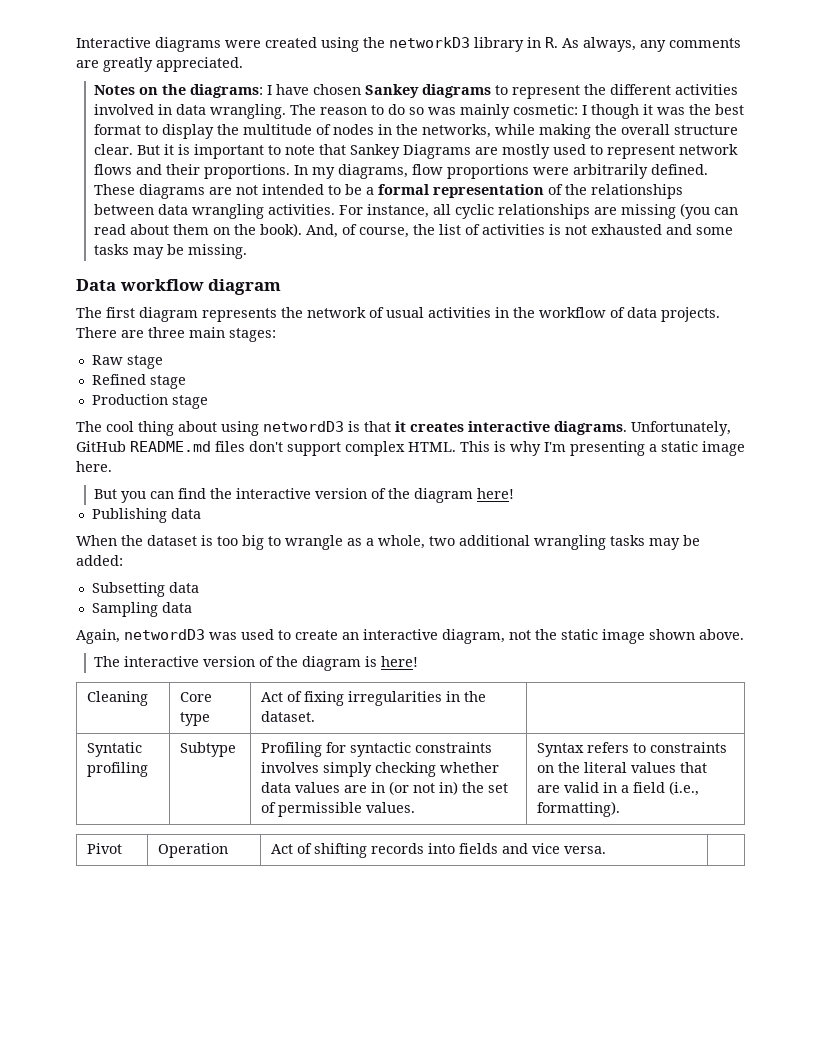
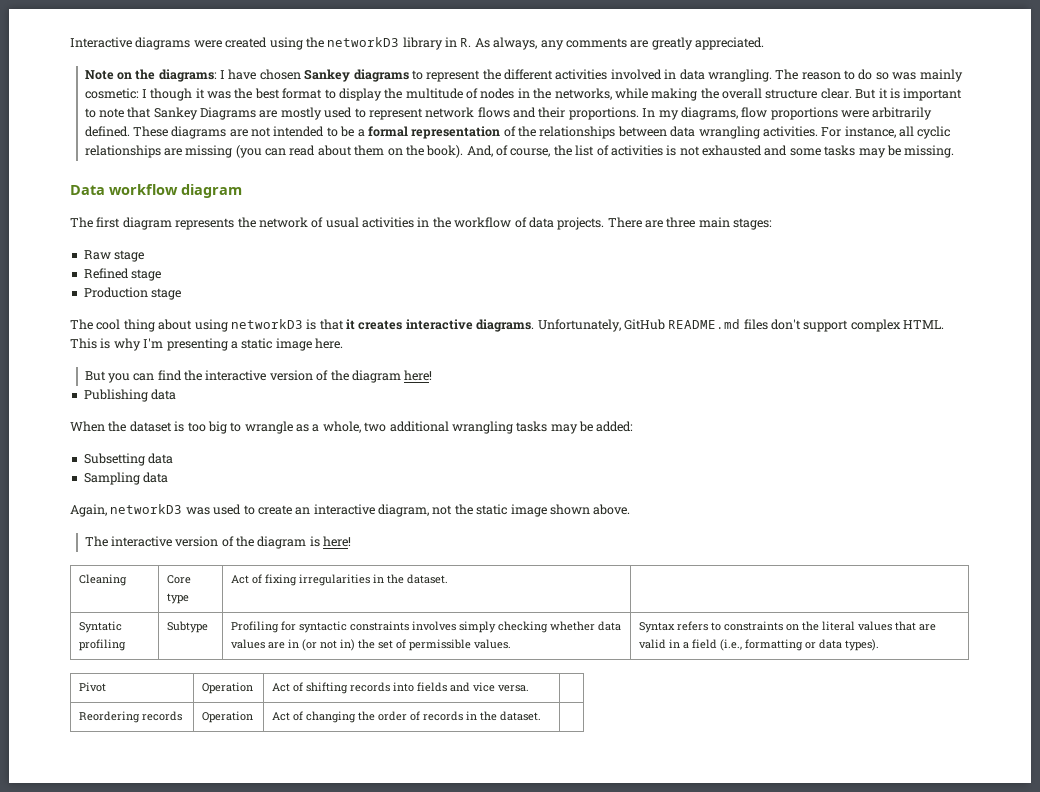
[93,85,135,95] Notes -> [84,70,114,80] Note
[263,421,344,432] networdD3 -> [230,319,303,329] networkD3
[124,629,205,640] networdD3 -> [110,504,183,514] networkD3
[537,801,621,817] formatting). -> [745,639,880,651] formatting or data types).
(607, 850) none -> [79,711,183,723] [202,711,254,723] [272,711,542,723] // Reordering records | Operation | Act of changing the order of records in the dataset. |

